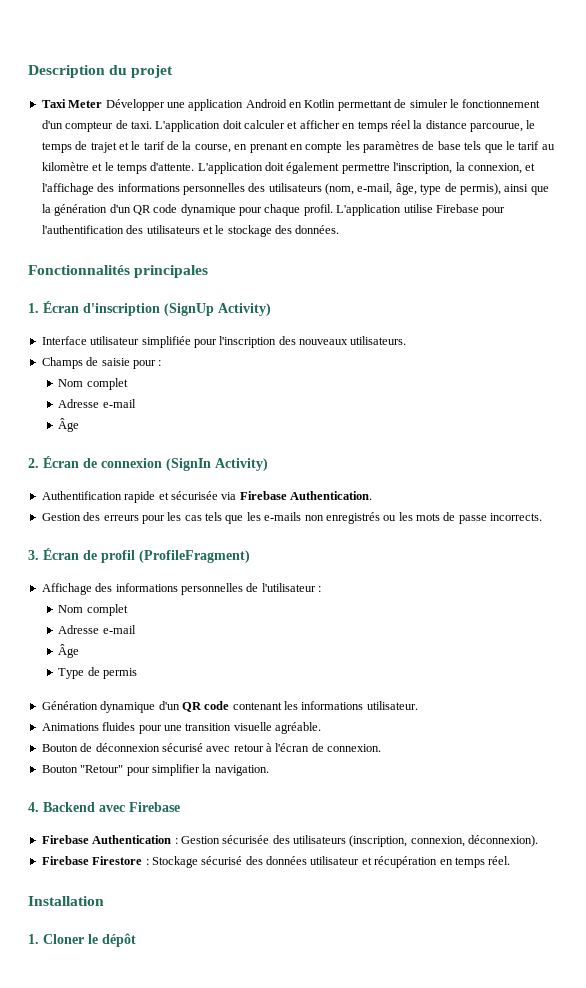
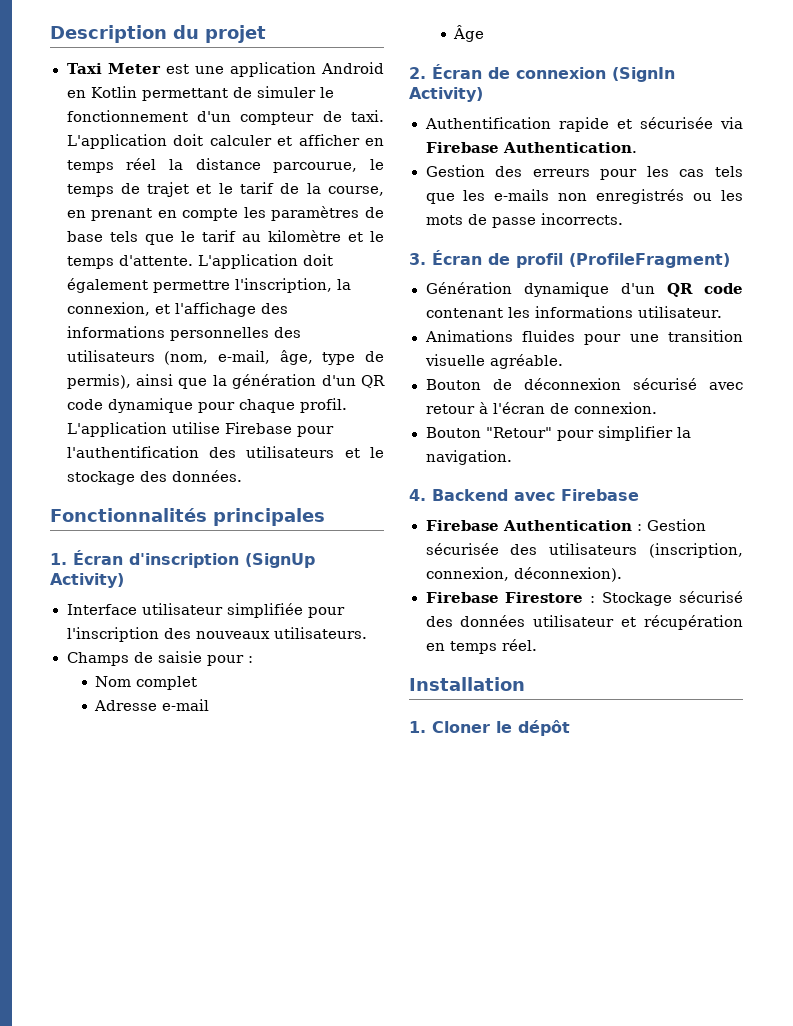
[105,99,165,111] Développer -> [166,64,190,74] est
[41,583,321,595] [58,604,128,616] [58,625,136,634] [58,644,80,658] [58,667,138,679] // Affichage des informations personnelles de l'utilisateur : // Nom complet // Adresse e-mail // Âge // Type de permis -> (730, 260) none

